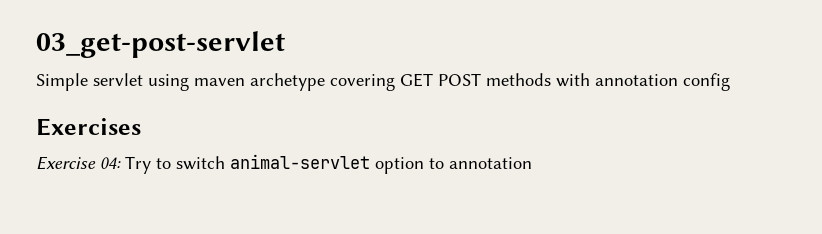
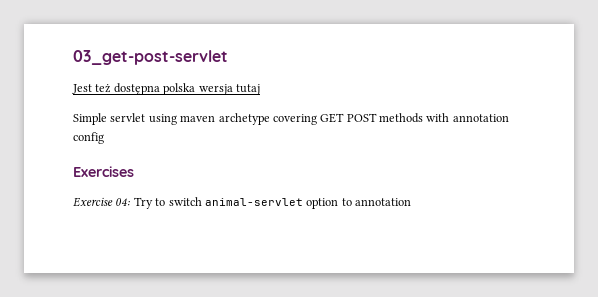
(285, 44) none -> [72,83,260,95] // Jest też dostępna polska wersja tutaj

